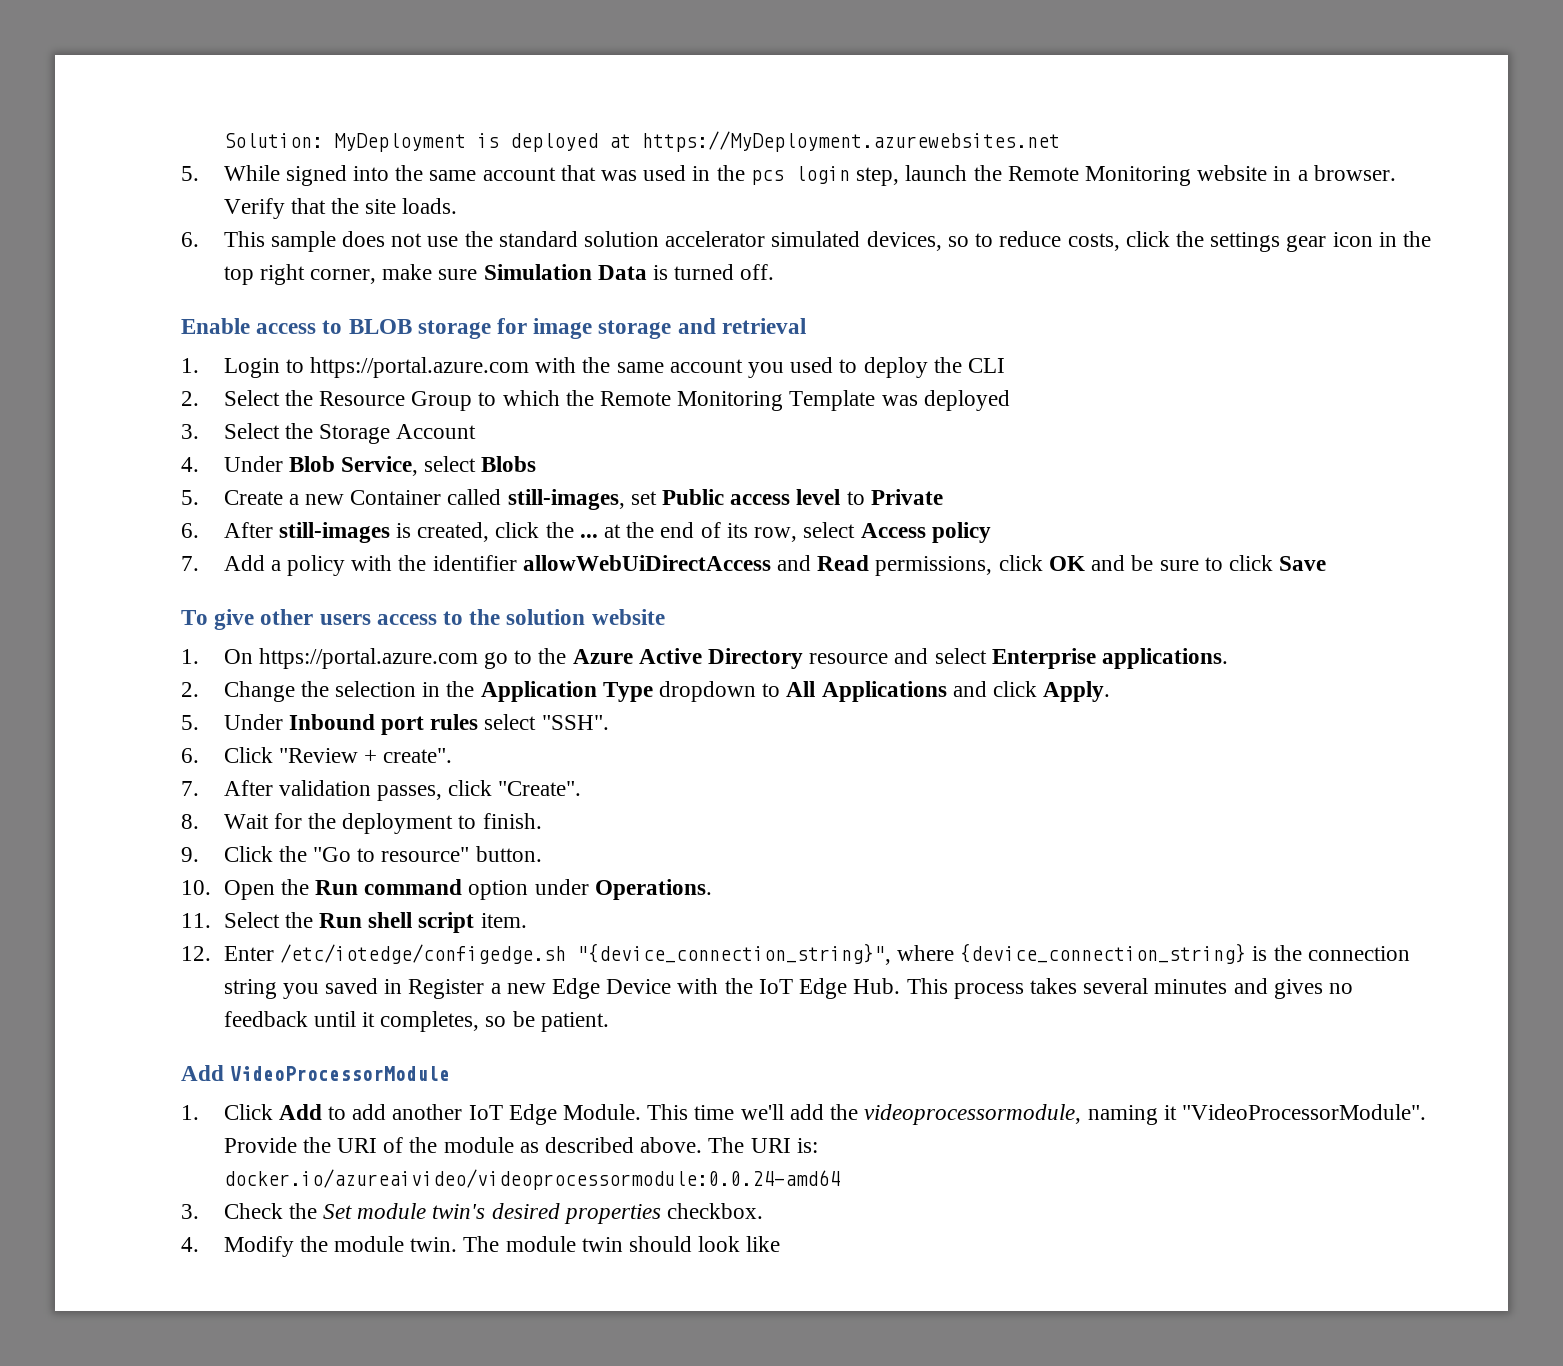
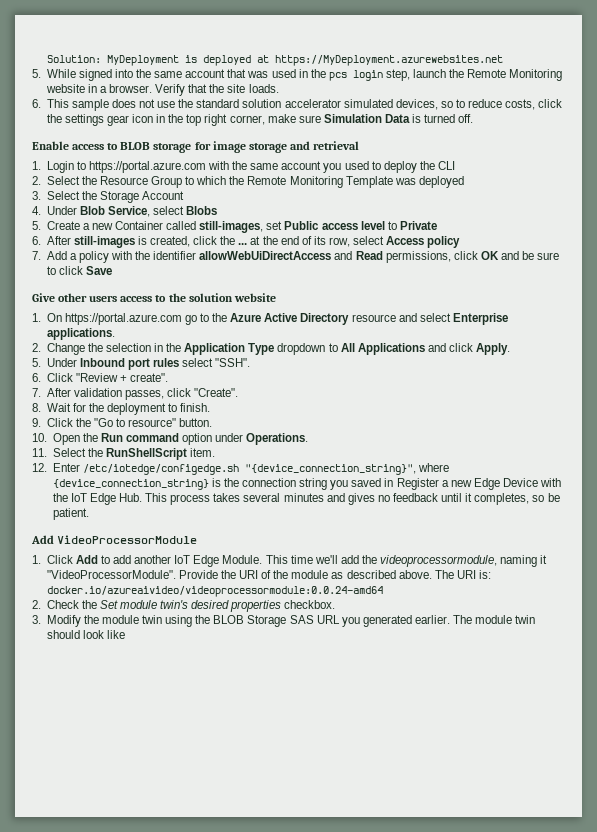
[181,609,255,630] To give -> [32,293,55,302] Give
[318,912,475,933] Run shell script -> [105,448,187,460] RunShellScript
[181,1204,199,1219] 3. -> [32,600,41,609] 2.
[181,1237,199,1252] 4. -> [32,615,41,624] 3.
[410,1237,458,1252] twin. -> [142,615,451,627] twin using the BLOB Storage SAS URL you generated earlier.

